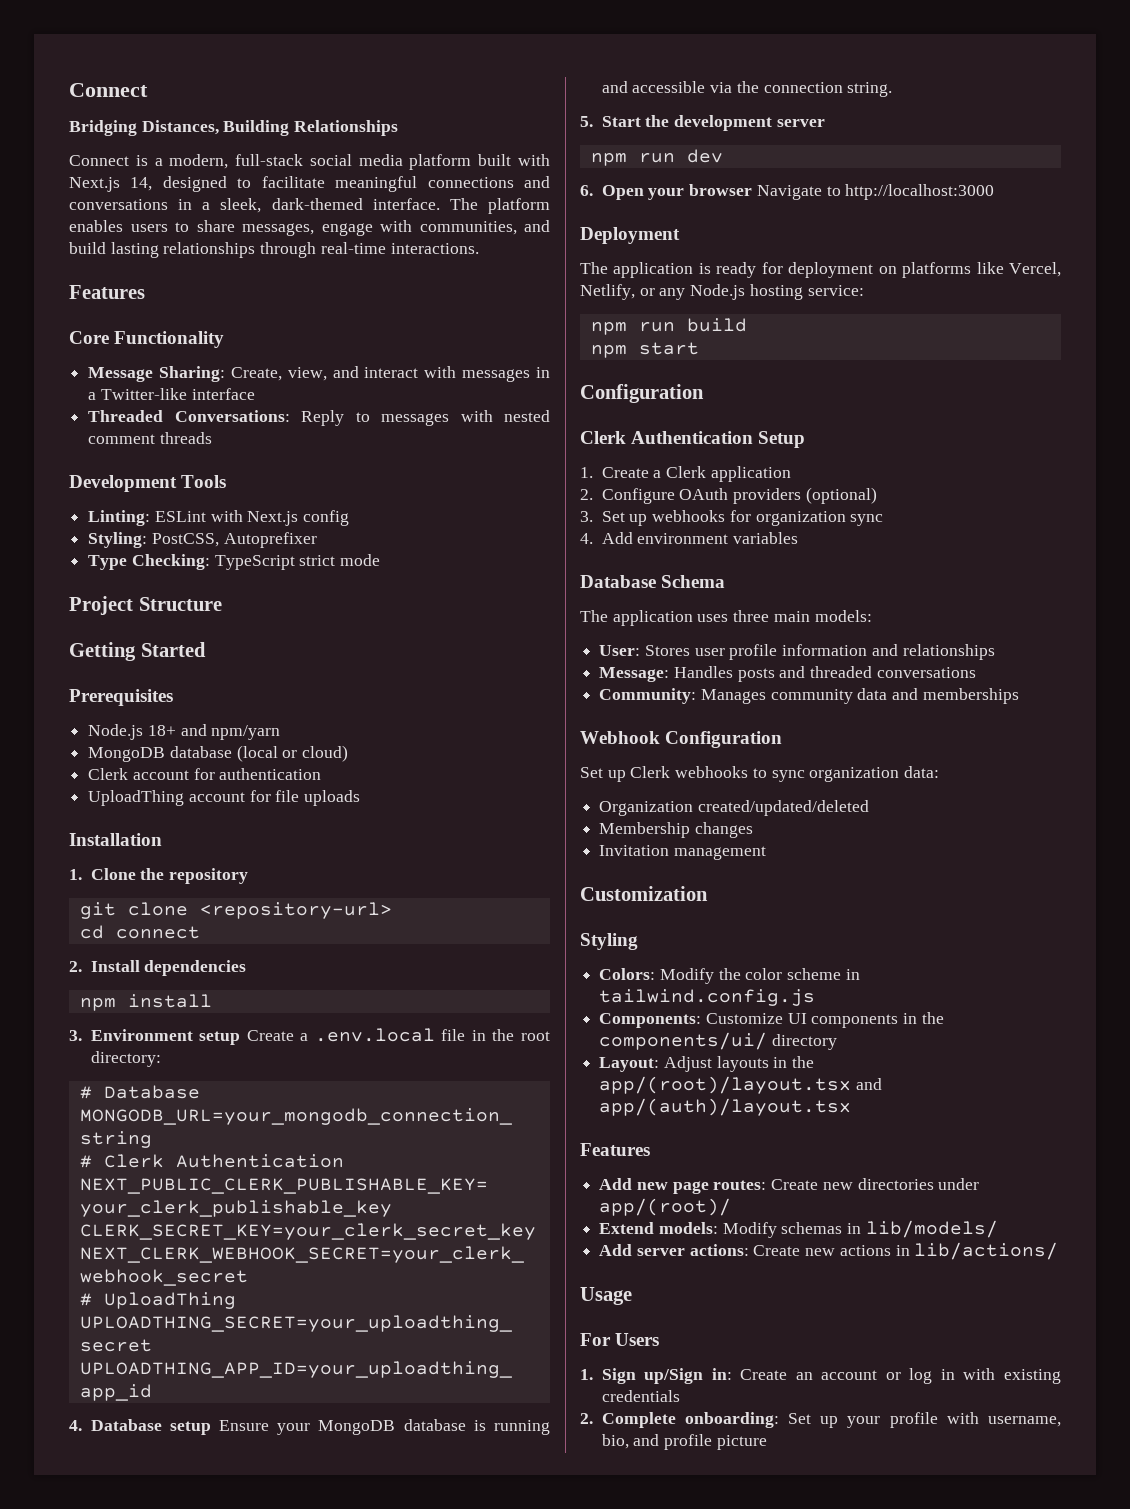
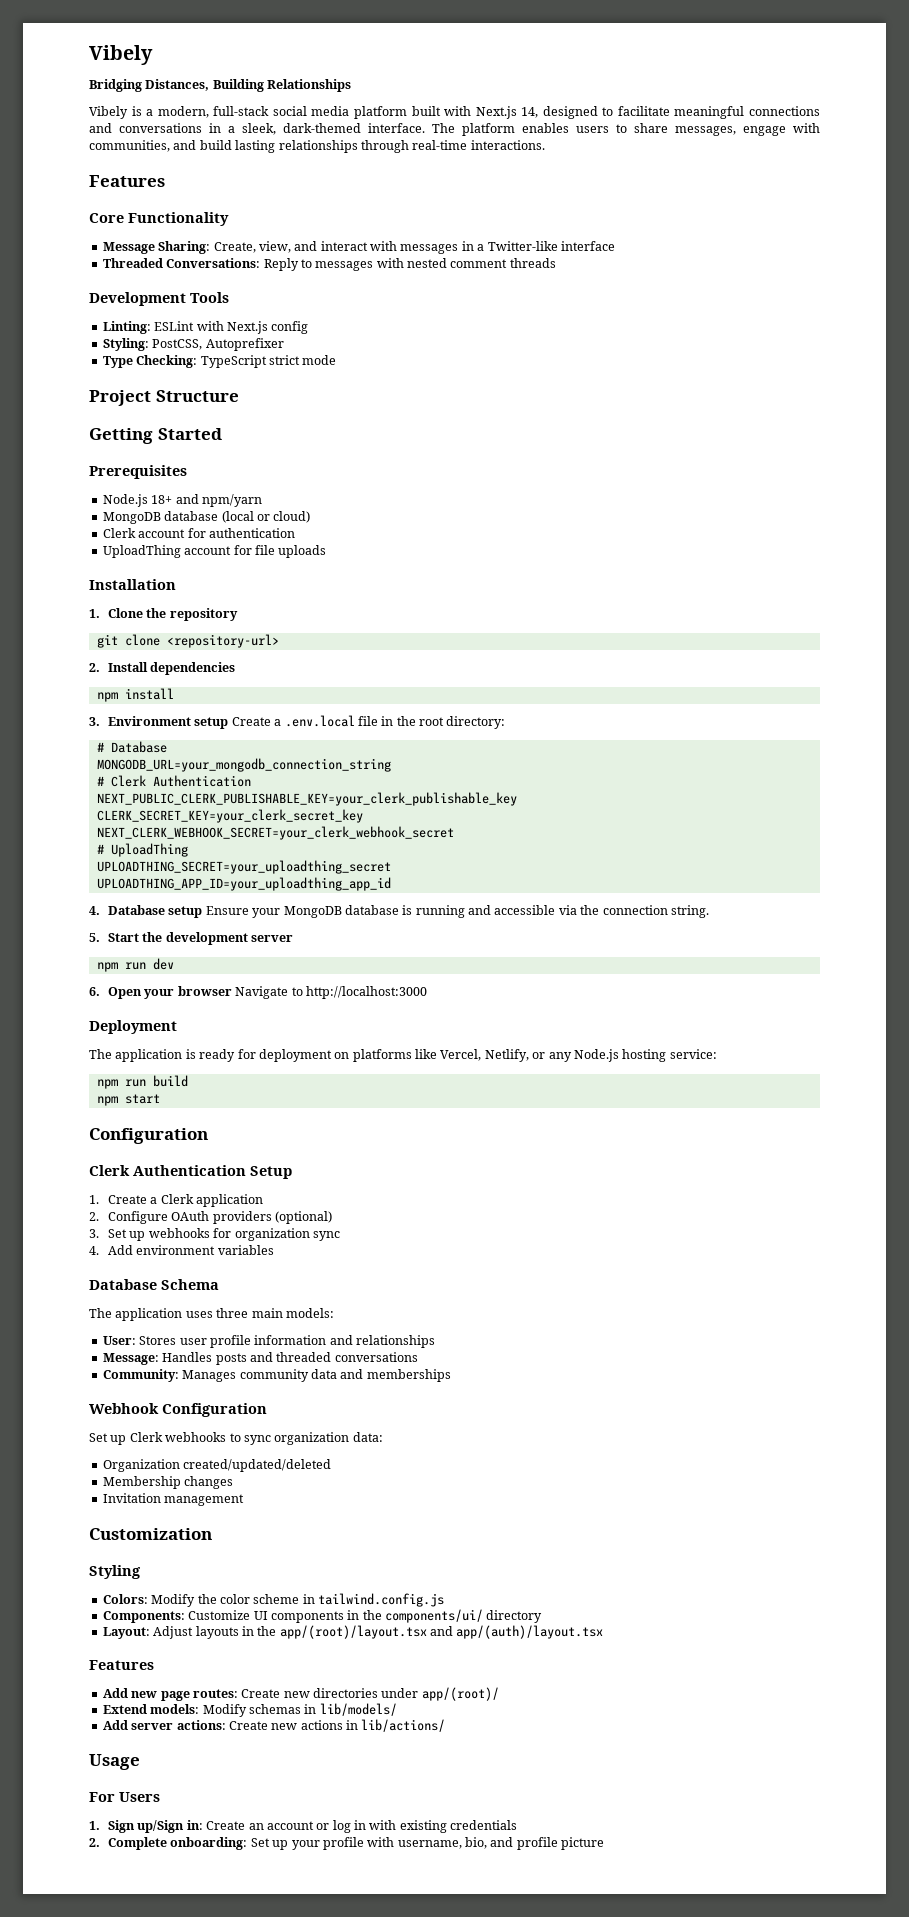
[69,83,148,97] Connect -> [89,45,153,65] Vibely
[69,155,129,166] Connect -> [89,106,128,119] Vibely
[79,925,200,939] // cd connect -> (279, 641) none

